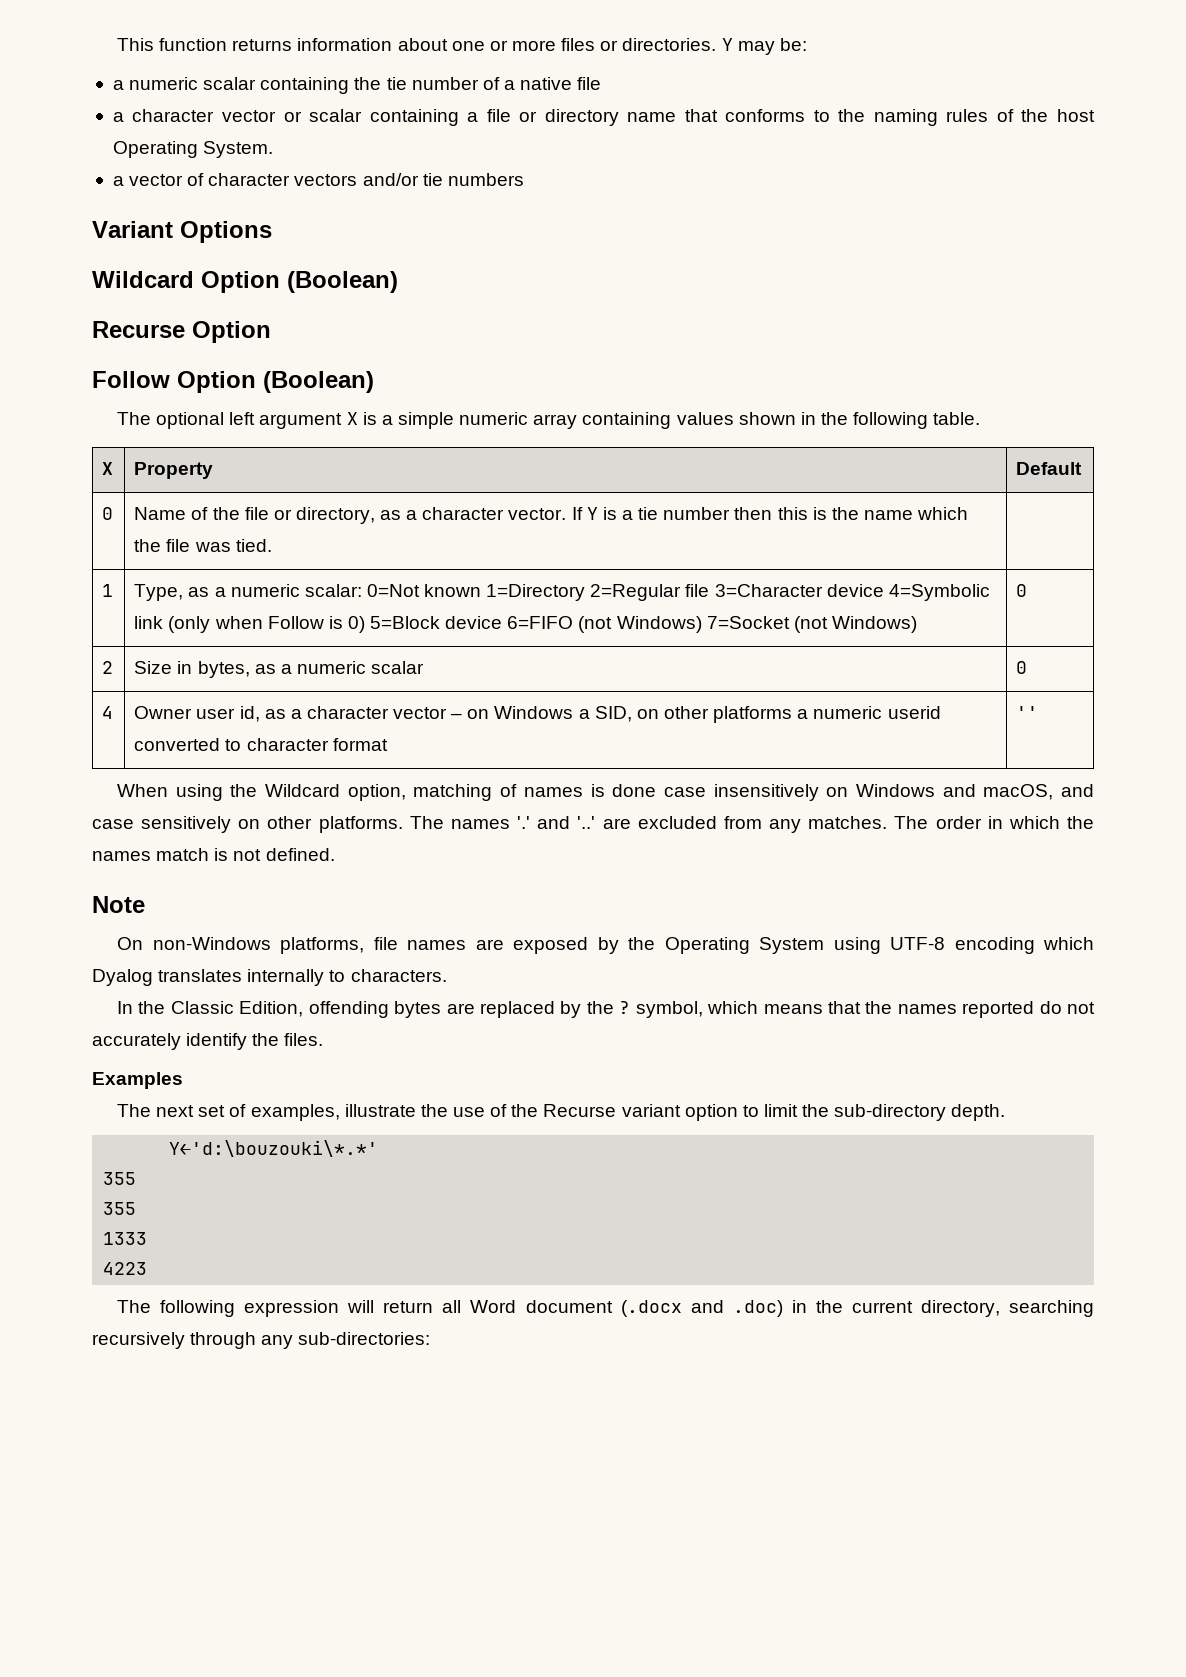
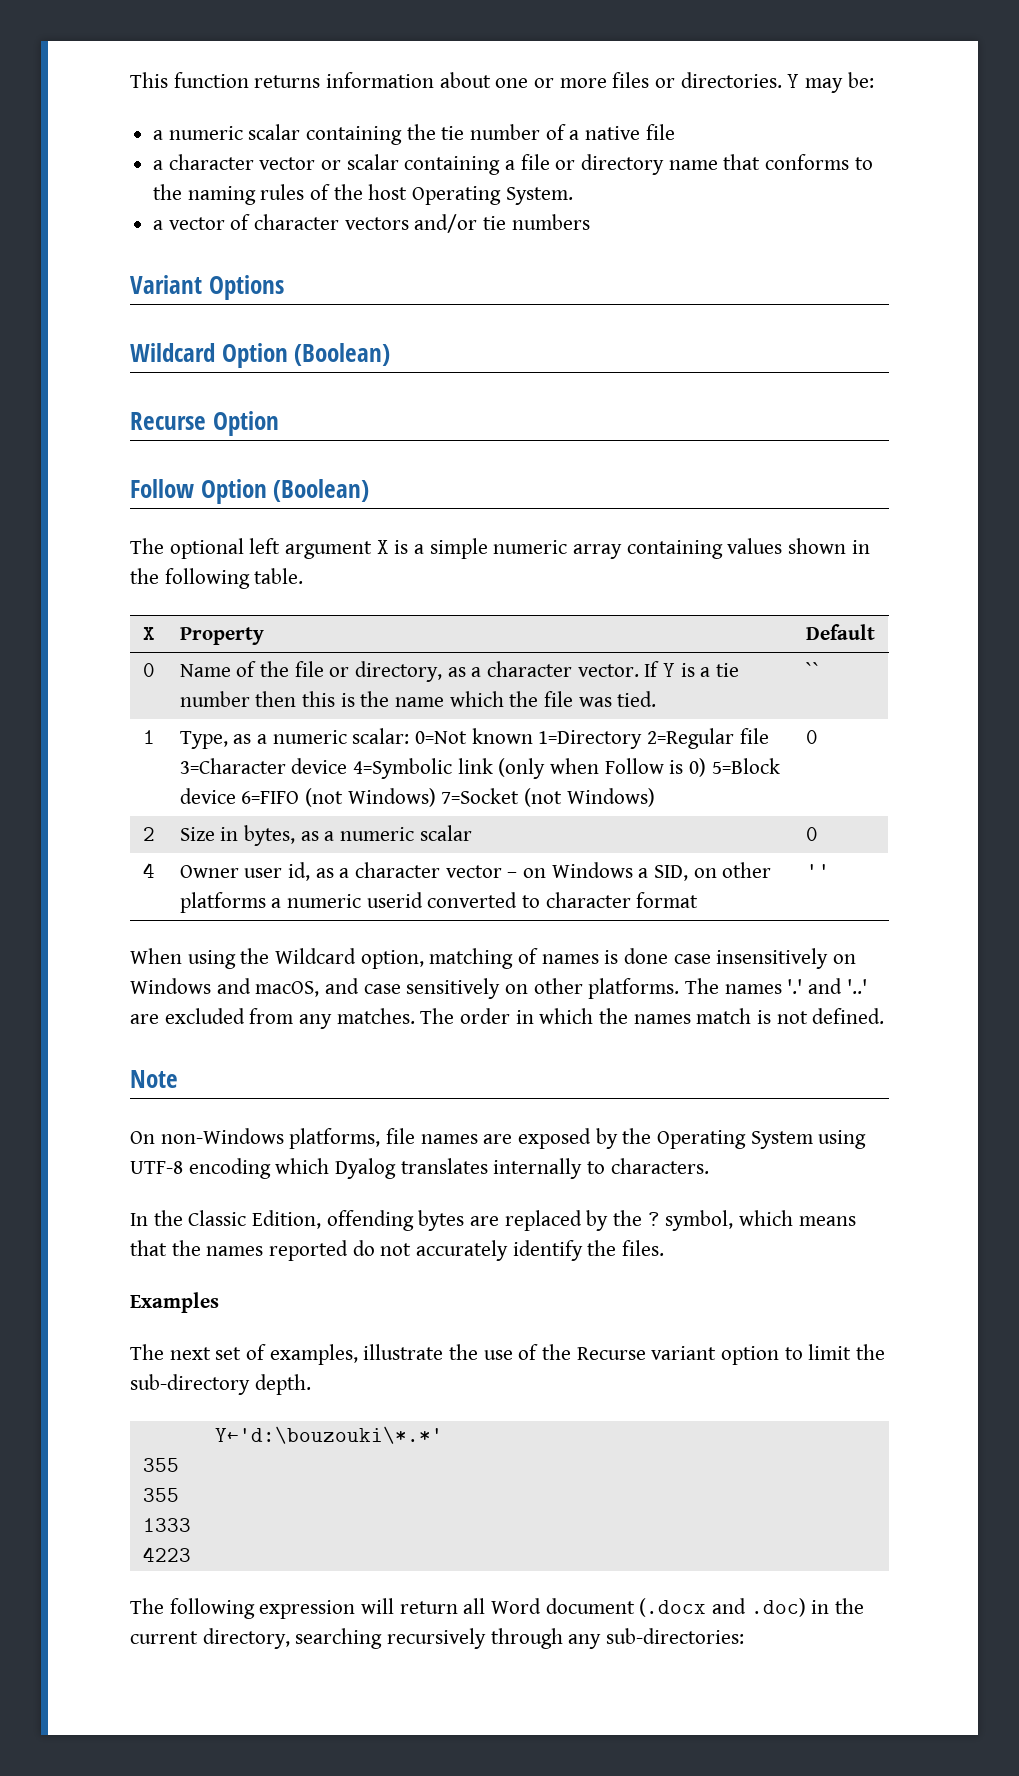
(272, 545) none -> [805,662,820,677] ``

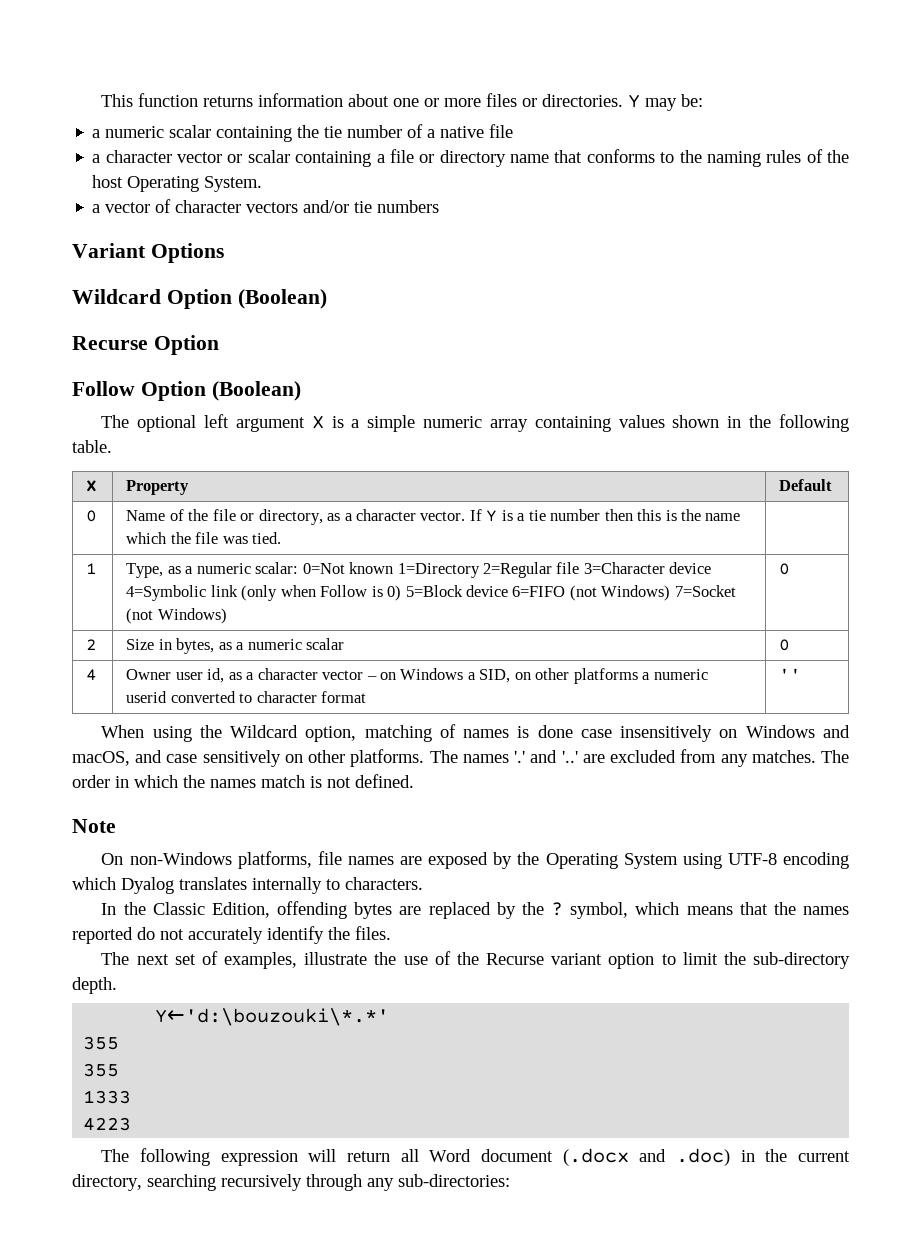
[805,662,820,677] `` -> (282, 538) none
[130,1292,219,1313] // Examples -> (391, 933) none

